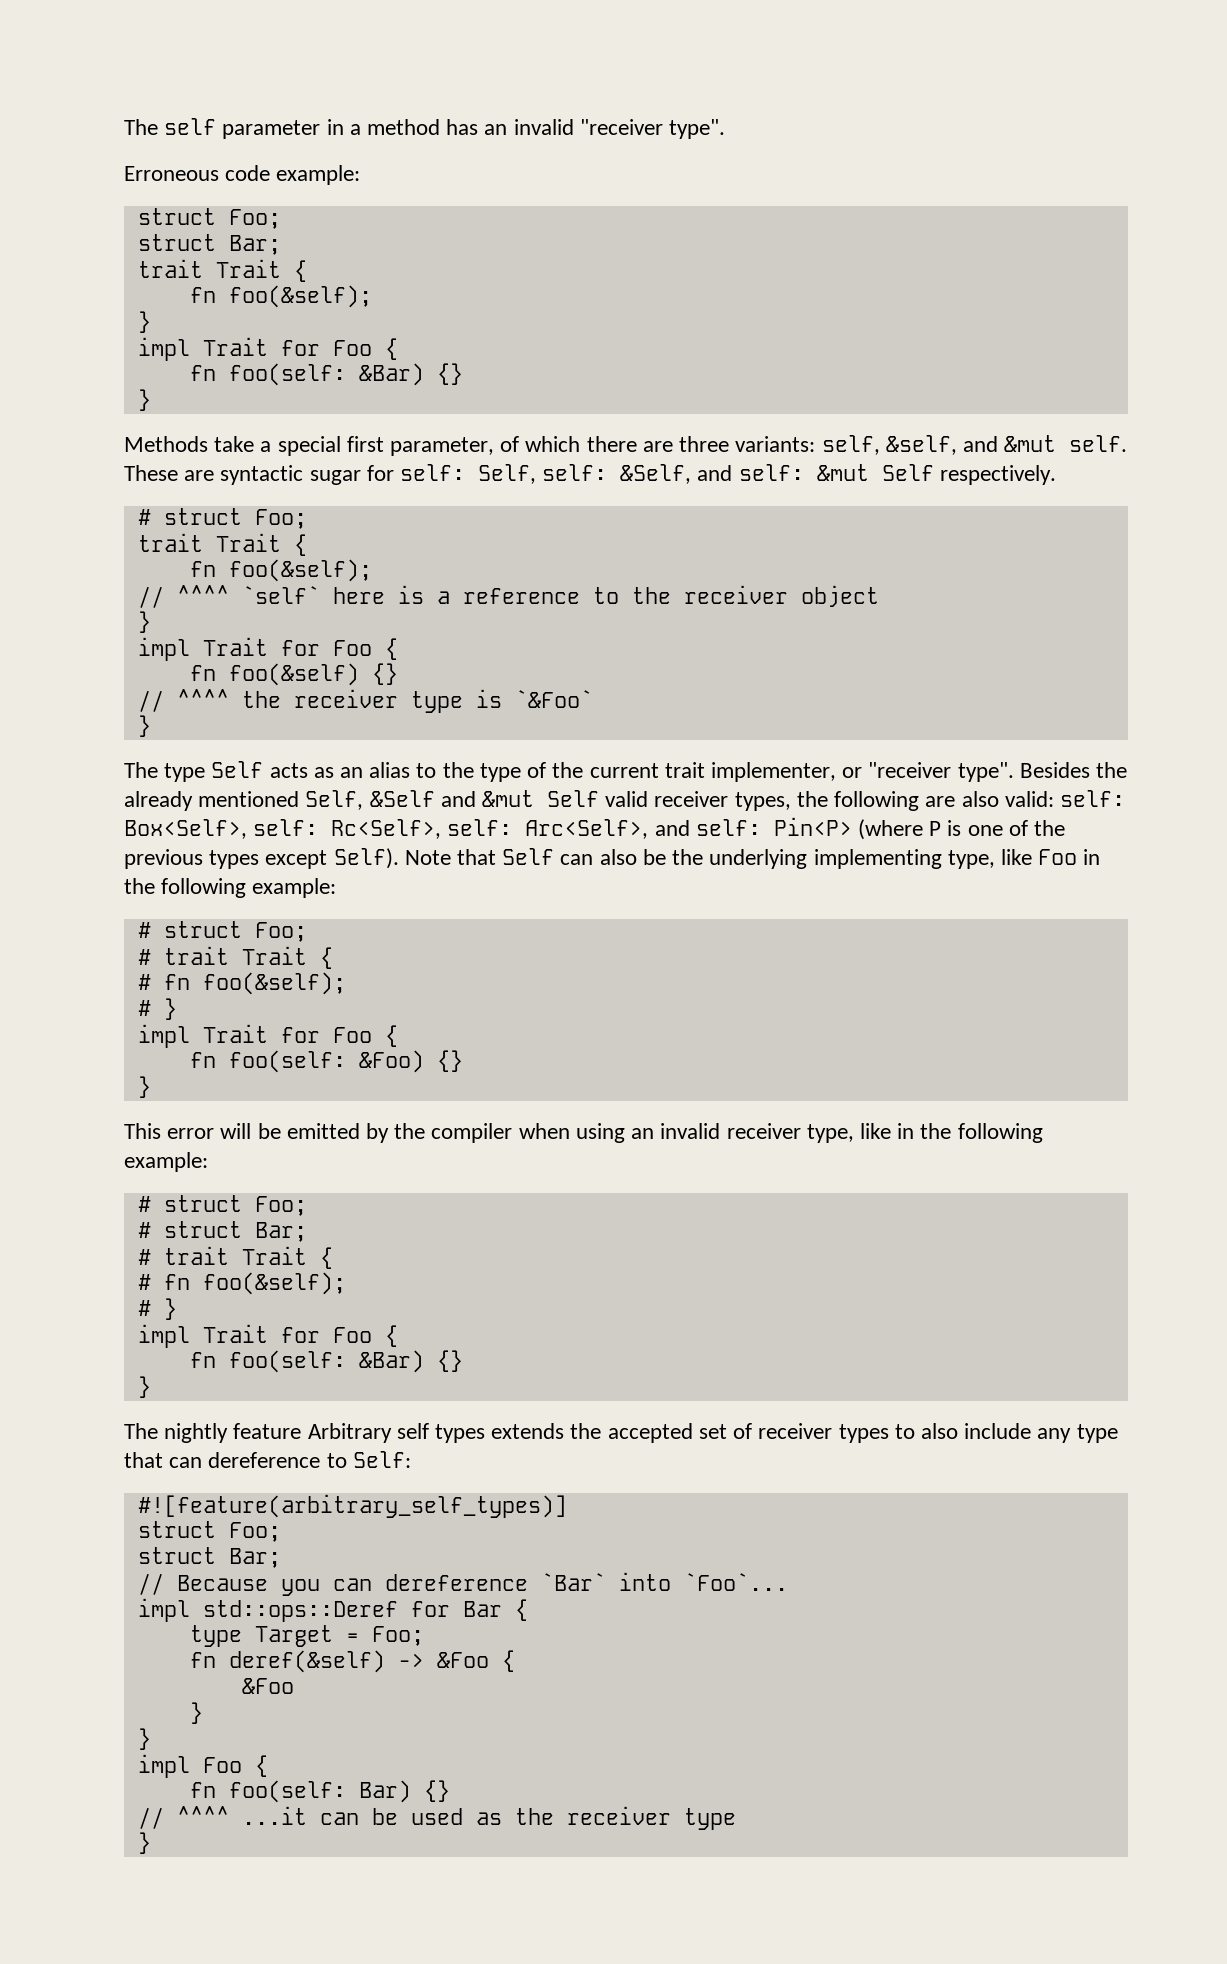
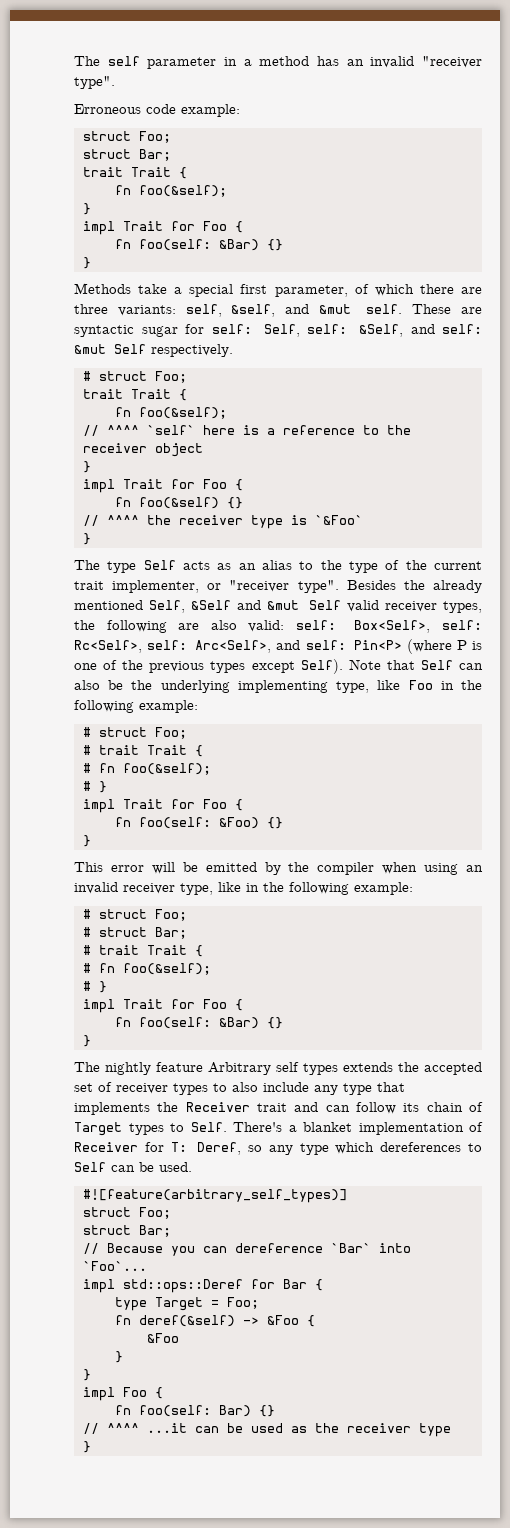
[169,1451,411,1468] can dereference to Self: -> [74,1102,483,1115] [74,1122,483,1136] [74,1142,482,1155] [74,1162,192,1172] implements the Receiver trait and can follow its chain of Target types to Self. There's a blanket implementation of Receiver for T: Deref, so any type which dereferences to Self can be used.

